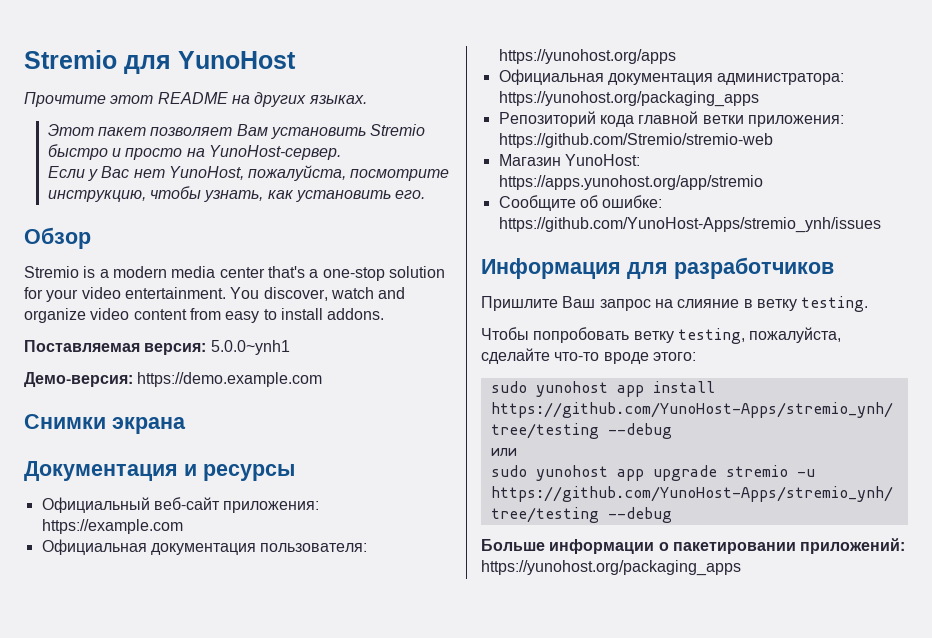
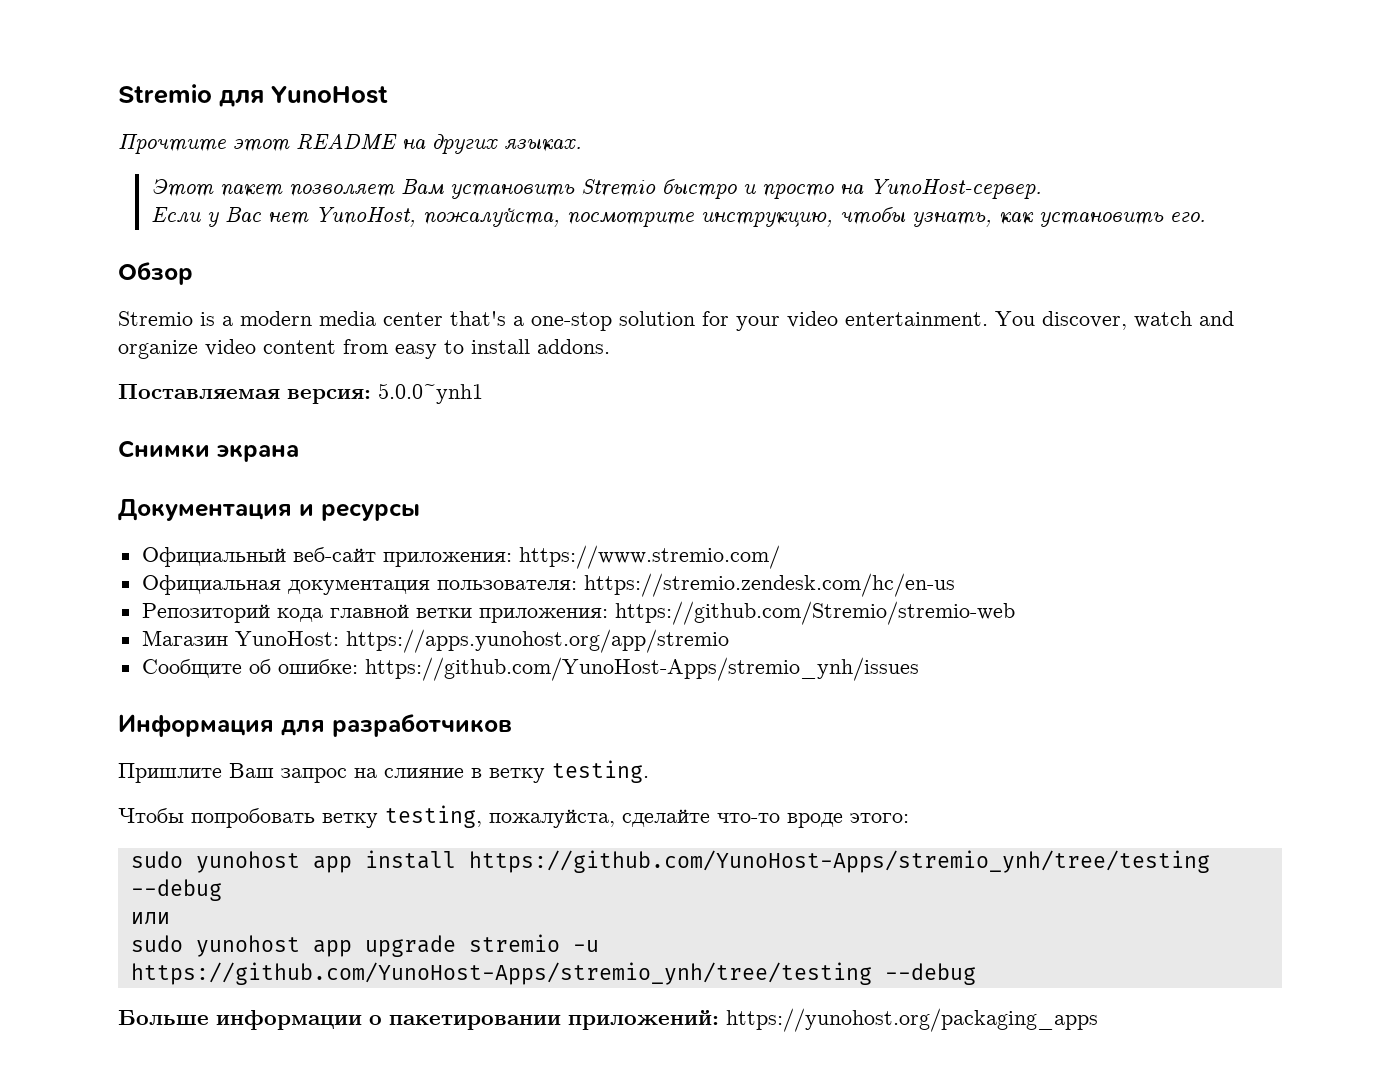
[24,372,323,387] // Демо-версия: https://demo.example.com -> (483, 393) none
[41,519,183,534] https://example.com -> [518,545,780,569] https://www.stremio.com/
[498,49,676,64] [498,69,845,85] [498,91,759,107] https://yunohost.org/apps // Официальная документация администратора: https://yunohost.org/packaging_apps -> [583,573,955,597] https://stremio.zendesk.com/hc/en-us

